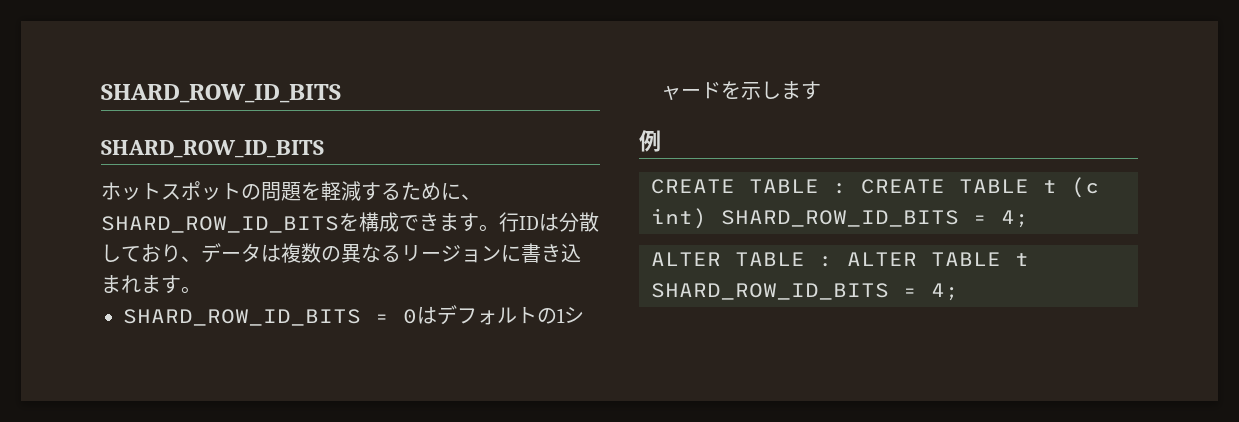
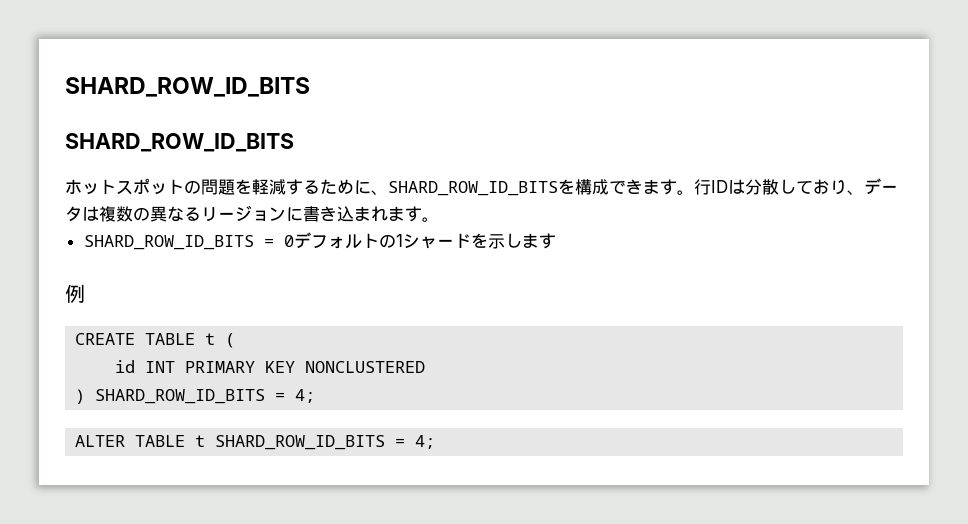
[417,306,437,324] は -> (294, 241) none
[833,177,1099,198] [651,208,707,229] : CREATE TABLE t (c int) -> [205,333,236,348] [115,360,426,373] [75,389,86,404] t ( // id INT PRIMARY KEY NONCLUSTERED // )
[819,252,1001,267] : ALTER TABLE -> (186, 441) none

